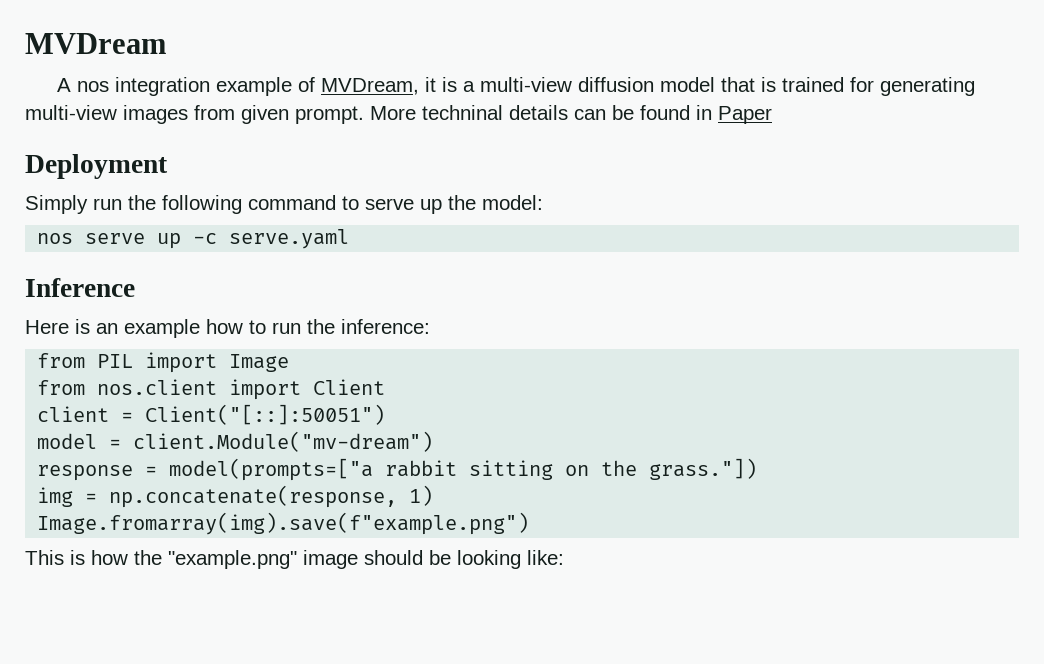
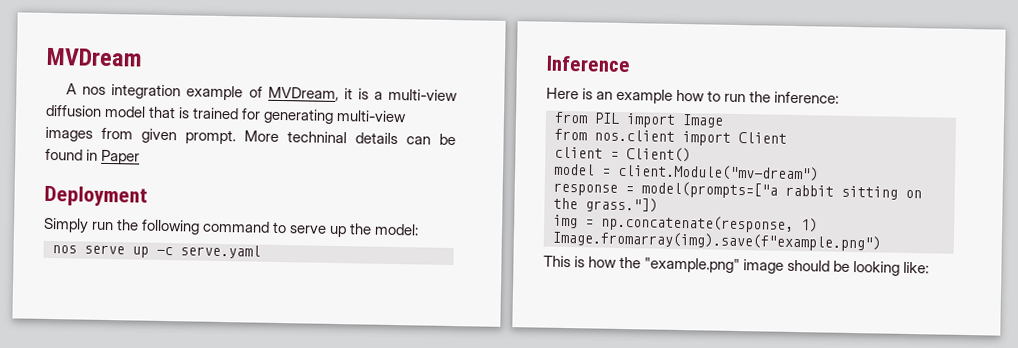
[145,404,386,425] Client("[::]:50051") -> [626,147,691,163] Client()

